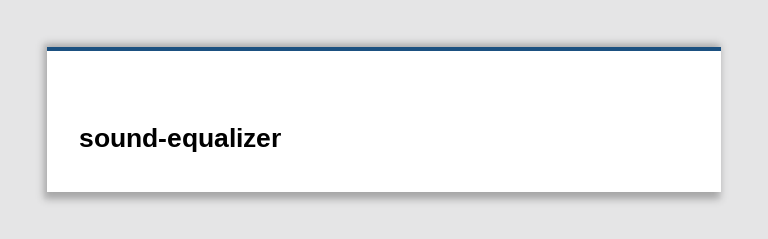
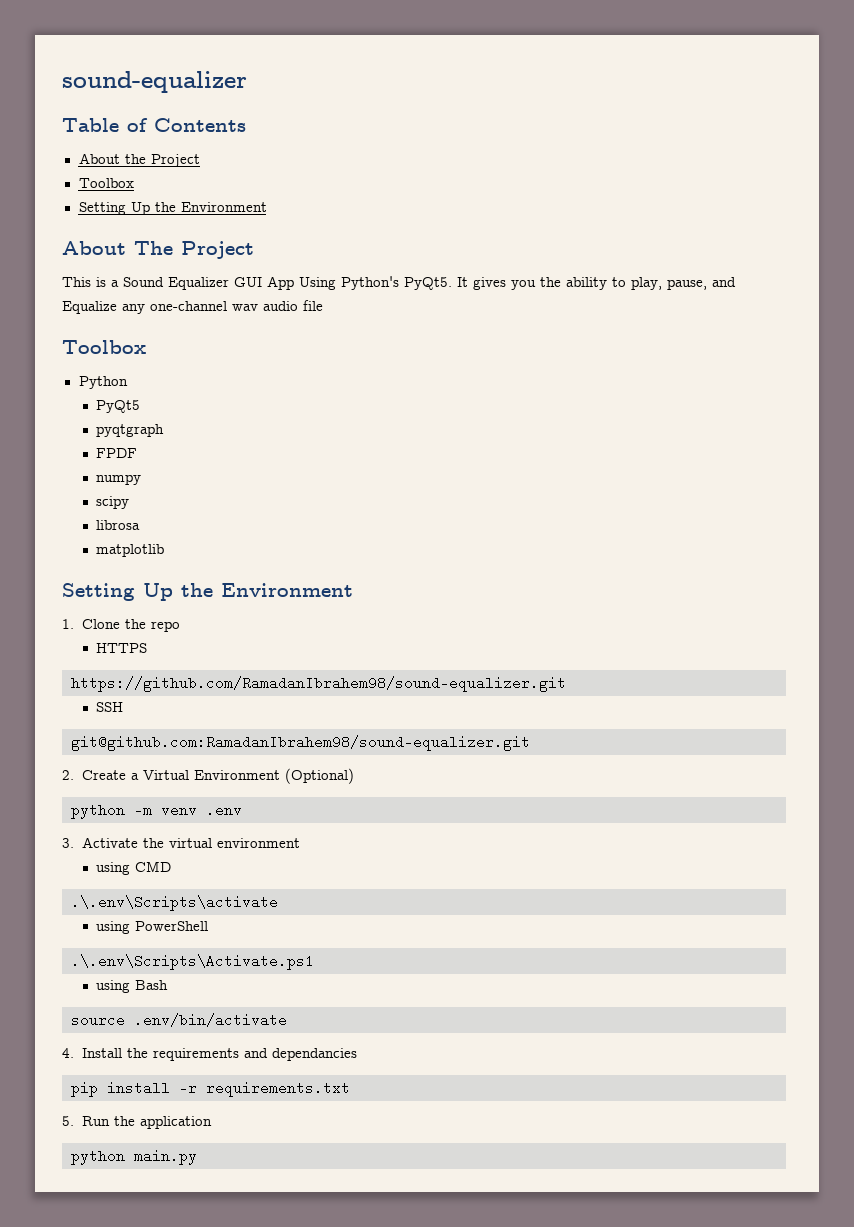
(281, 140) none -> [62,118,246,132] [78,153,200,167] [78,178,134,188] [78,202,267,215] [62,241,254,259] [62,276,736,290] [62,300,323,314] [62,340,146,354] [78,376,128,389] [96,400,141,413] [96,424,165,437] [96,448,138,458] [96,474,142,485] [96,496,130,509] [96,520,141,530] [96,544,165,557] [62,583,353,601] [62,619,180,632] [96,643,148,653] [71,676,566,692] [96,702,124,712] [71,735,530,751] [62,768,354,784] [71,803,242,819] [62,837,300,848] [96,861,172,875] [71,895,278,911] [96,921,209,934] [71,954,314,970] [96,980,169,993] [71,1013,287,1027] [62,1048,357,1061] [71,1081,350,1097] [62,1116,212,1129] [71,1149,197,1165] // Table of Contents // About the Project // Toolbox // Setting Up the Environment // About The Project // This is a Sound Equalizer GUI App Using Python's PyQt5. It gives you the ability to play, pause, and Equalize any one-channel wav audio file // Toolbox // Python // PyQt5 // pyqtgraph // FPDF // numpy // scipy // librosa // matplotlib // Setting Up the Environment // 1. Clone the repo // HTTPS // https://github.com/RamadanIbrahem98/sound-equalizer.git // SSH // git@github.com:RamadanIbrahem98/sound-equalizer.git // 2. Create a Virtual Environment (Optional) // python -m venv .env // 3. Activate the virtual environment // using CMD // .\.env\Scripts\activate // using PowerShell // .\.env\Scripts\Activate.ps1 // using Bash // source .env/bin/activate // 4. Install the requirements and dependancies // pip install -r requirements.txt // 5. Run the application // python main.py

